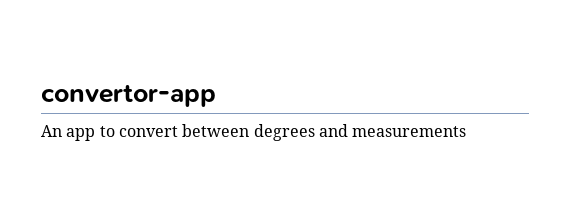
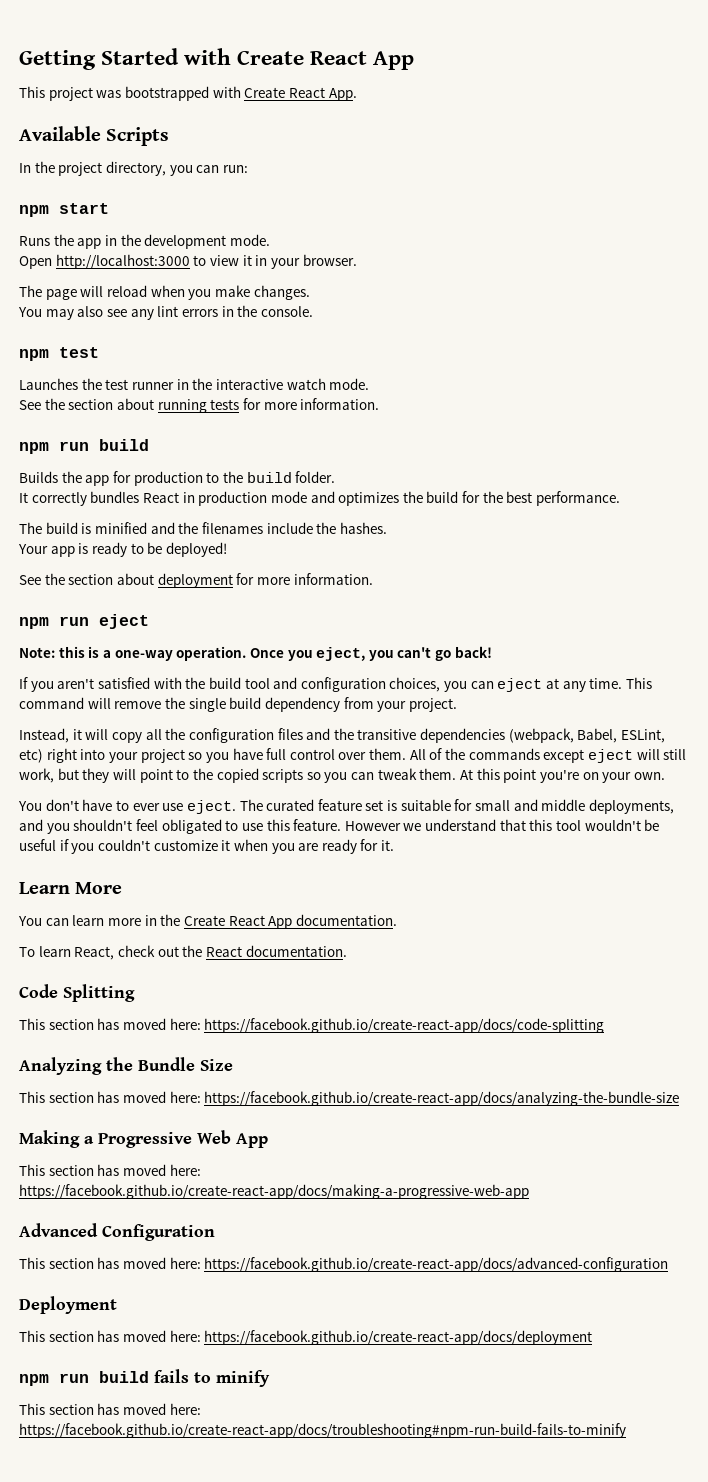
[41,84,216,107] [41,124,467,141] convertor-app // An app to convert between degrees and measurements -> [19,48,415,70] [19,86,357,101] [19,126,170,146] [19,161,248,176] [19,203,109,217] [19,234,270,249] [19,254,357,269] [19,285,310,300] [18,305,313,320] [19,347,99,361] [19,378,370,390] [19,398,380,413] [19,439,149,454] [19,471,336,486] [19,491,621,506] [19,522,387,534] [18,542,227,557] [19,573,373,588] [19,614,149,629] [19,646,492,661] [19,677,652,692] [19,697,457,712] [19,728,666,743] [19,748,687,763] [19,768,665,783] [18,799,674,814] [19,819,660,834] [19,839,395,854] [19,882,123,894] [18,914,397,929] [19,945,347,960] [19,984,135,1002] [19,1018,605,1033] [19,1057,233,1075] [19,1091,680,1106] [19,1130,268,1148] [19,1164,201,1176] [19,1184,529,1199] [19,1223,215,1241] [19,1257,669,1272] [19,1296,117,1314] [19,1330,593,1345] [19,1369,270,1387] [19,1403,201,1415] [19,1423,626,1438] Getting Started with Create React App // This project was bootstrapped with Create React App. // Available Scripts // In the project directory, you can run: // npm start // Runs the app in the development mode. // Open http://localhost:3000 to view it in your browser. // The page will reload when you make changes. // You may also see any lint errors in the console. // npm test // Launches the test runner in the interactive watch mode. // See the section about running tests for more information. // npm run build // Builds the app for production to the build folder. // It correctly bundles React in production mode and optimizes the build for the best performance. // The build is minified and the filenames include the hashes. // Your app is ready to be deployed! // See the section about deployment for more information. // npm run eject // Note: this is a one-way operation. Once you eject, you can't go back! // If you aren't satisfied with the build tool and configuration choices, you can eject at any time. This command will remove the single build dependency from your project. // Instead, it will copy all the configuration files and the transitive dependencies (webpack, Babel, ESLint, etc) right into your project so you have full control over them. All of the commands except eject will still work, but they will point to the copied scripts so you can tweak them. At this point you're on your own. // You don't have to ever use eject. The curated feature set is suitable for small and middle deployments, and you shouldn't feel obligated to use this feature. However we understand that this tool wouldn't be useful if you couldn't customize it when you are ready for it. // Learn More // You can learn more in the Create React App documentation. // To learn React, check out the React documentation. // Code Splitting // This section has moved here: https://facebook.github.io/create-react-app/docs/code-splitting // Analyzing the Bundle Size // This section has moved here: https://facebook.github.io/create-react-app/docs/analyzing-the-bundle-size // Making a Progressive Web App // This section has moved here: https://facebook.github.io/create-react-app/docs/making-a-progressive-web-app // Advanced Configuration // This section has moved here: https://facebook.github.io/create-react-app/docs/advanced-configuration // Deployment // This section has moved here: https://facebook.github.io/create-react-app/docs/deployment // npm run build fails to minify // This section has moved here: https://facebook.github.io/create-react-app/docs/troubleshooting#npm-run-build-fails-to-minify

